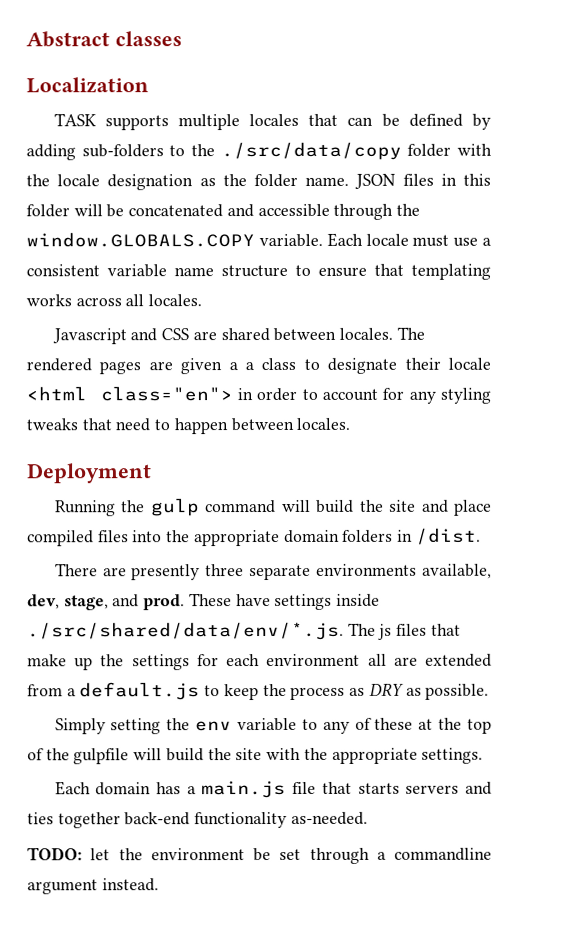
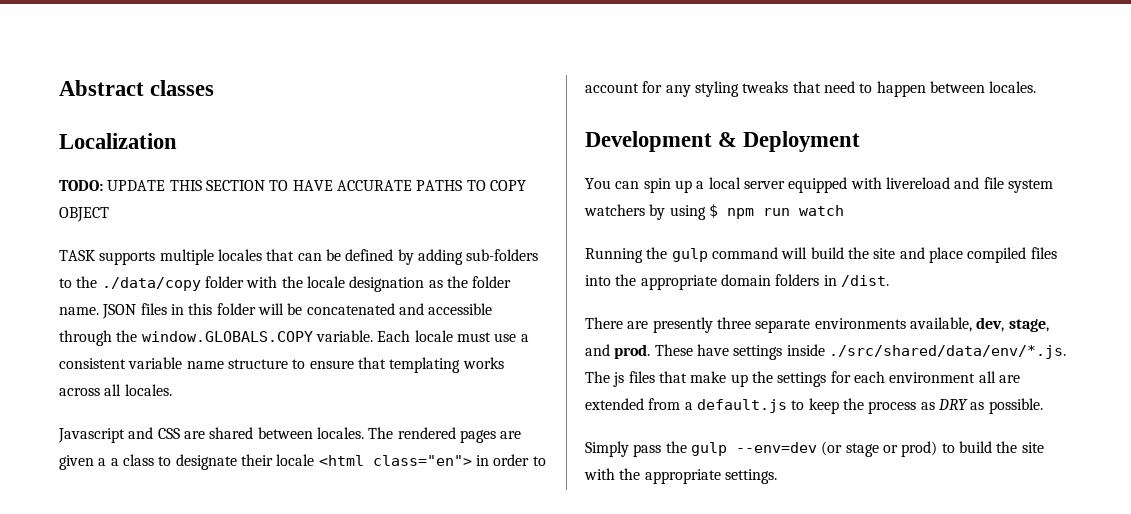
(149, 85) none -> [59,180,526,191] [59,207,109,222] // TODO: UPDATE THIS SECTION TO HAVE ACCURATE PATHS TO COPY OBJECT
[220,141,402,161] ./src/data/copy -> [101,277,201,291] ./data/copy
(351, 423) none -> [585,131,738,152] Development &
(152, 473) none -> [585,177,1053,193] [584,204,844,220] // You can spin up a local server equipped with livereload and file system watchers by using $ npm run watch
[110,717,492,735] [27,748,163,765] setting the env variable to any of these at the top of the gulpfile will -> [633,441,955,457] pass the gulp --env=dev (or stage or prod) to
[54,780,493,799] [27,811,368,829] [27,847,492,864] [27,878,159,895] // Each domain has a main.js file that starts servers and ties together back-end functionality as-needed. // TODO: let the environment be set through a commandline argument instead. -> (777, 476) none

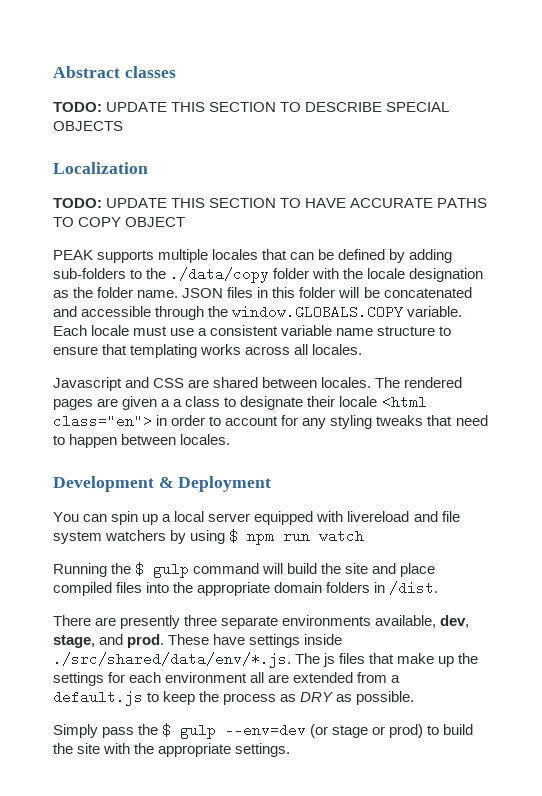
(215, 88) none -> [53,102,450,112] [53,121,123,131] // TODO: UPDATE THIS SECTION TO DESCRIBE SPECIAL OBJECTS
[59,250,95,261] TASK -> [53,250,93,260] PEAK
(668, 253) none -> [135,562,145,576] $
(687, 447) none -> [162,723,172,737] $

